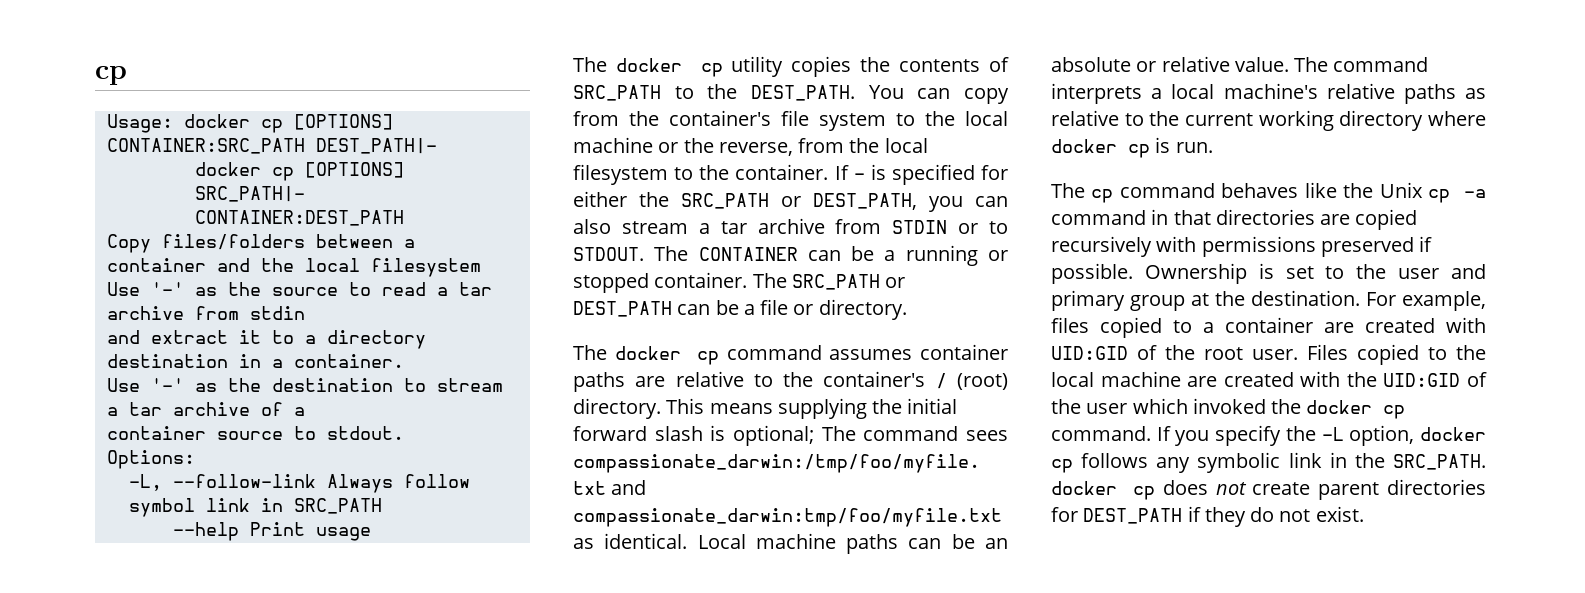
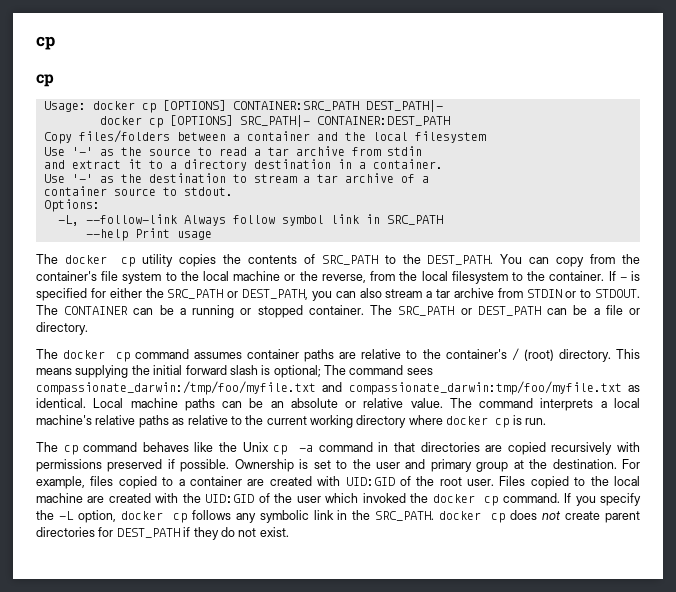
[95,66,127,85] cp -> [36,36,55,50] [36,74,54,87] cp // cp

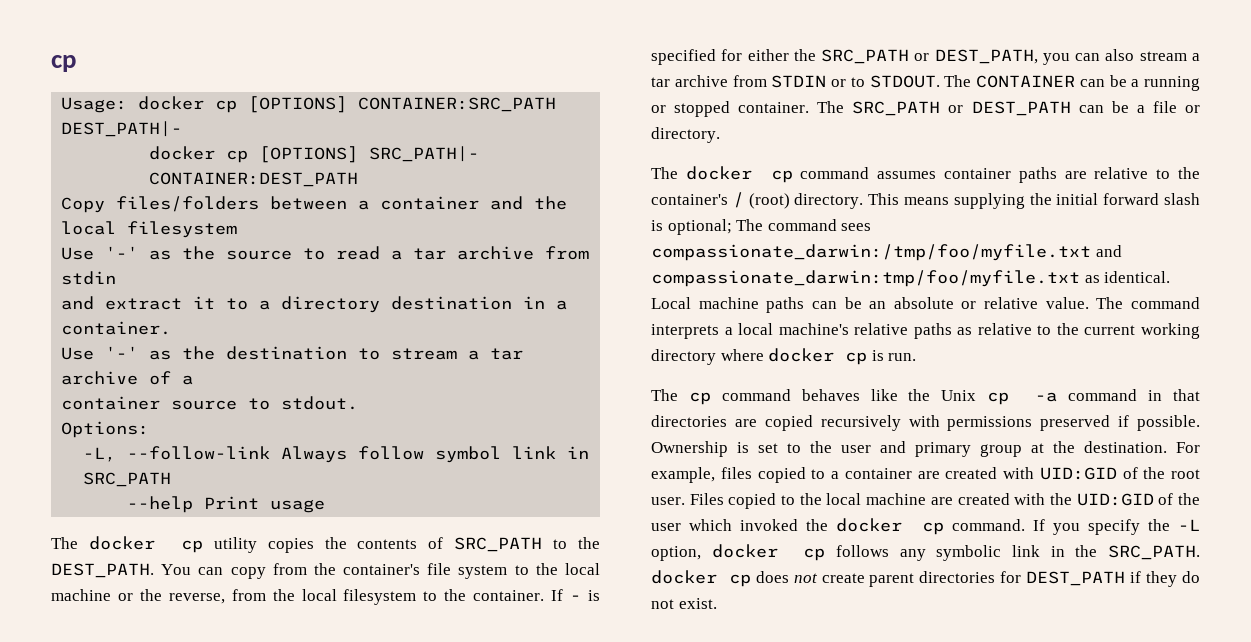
[36,36,55,50] [36,74,54,87] cp // cp -> [51,55,76,72] cp

